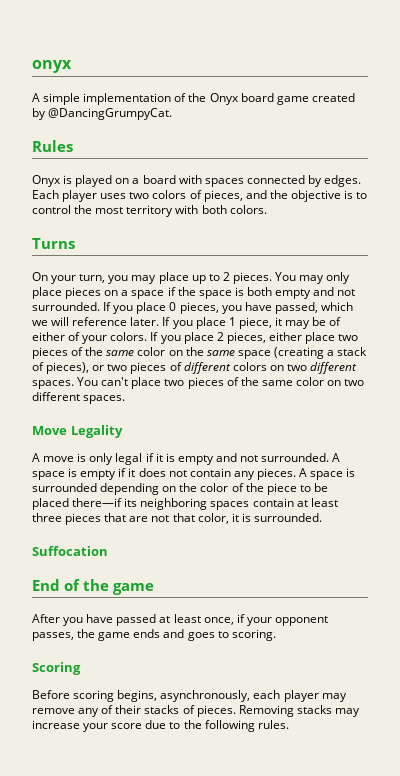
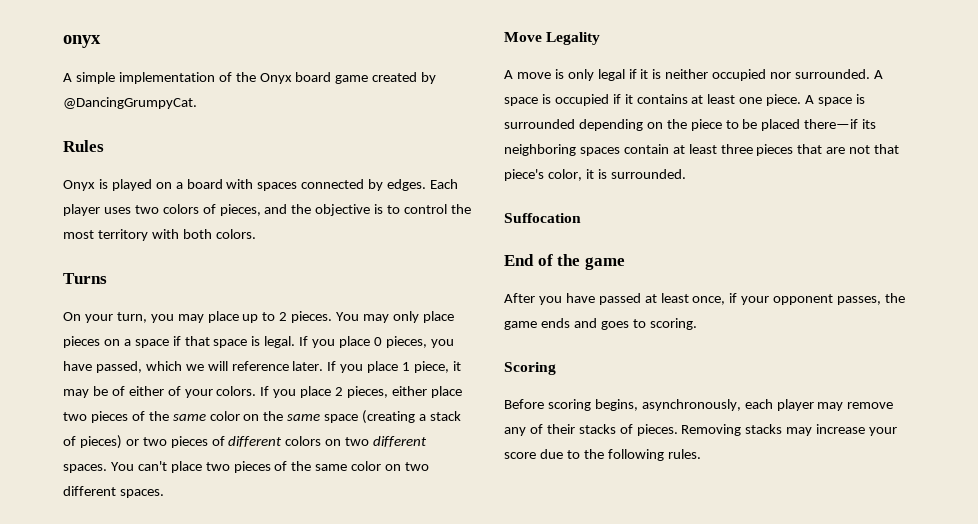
[177,287,356,299] [32,302,100,311] the space is both empty and not surrounded. -> [184,336,296,348] that space is legal.
[46,362,90,374] pieces), -> [79,435,122,449] pieces)
[177,453,259,465] empty and not -> [665,69,792,81] neither occupied nor
[80,468,296,480] empty if it does not contain any pieces. -> [554,94,802,106] occupied if it contains at least one piece.
[200,483,264,492] color of the -> (687, 124) none
(195, 517) none -> [504,169,544,181] piece's

